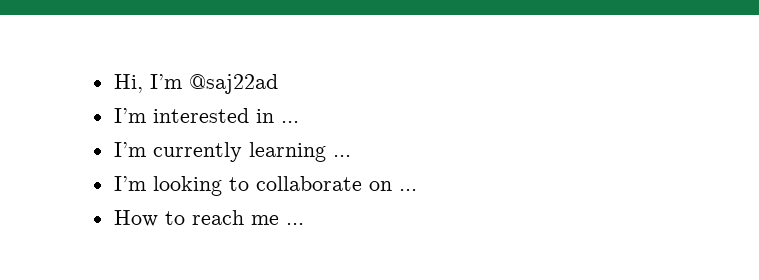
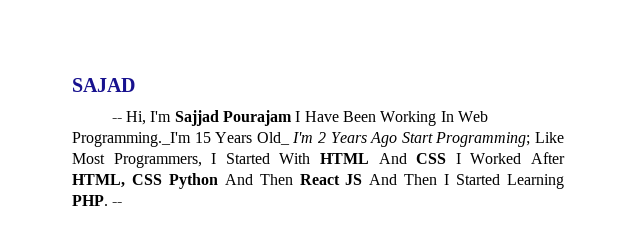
[113,74,278,94] [113,108,299,123] [113,142,351,162] [113,176,417,196] [113,210,304,227] Hi, I’m @saj22ad // I’m interested in ... // I’m currently learning ... // I’m looking to collaborate on ... // How to reach me ... -> [72,78,135,92] [111,110,488,126] [72,132,564,147] [72,152,566,168] [72,173,565,189] [72,195,123,206] SAJAD // -- Hi, I'm Sajjad Pourajam I Have Been Working In Web Programming._I'm 15 Years Old_ I'm 2 Years Ago Start Programming; Like Most Programmers, I Started With HTML And CSS I Worked After HTML, CSS Python And Then React JS And Then I Started Learning PHP. --

